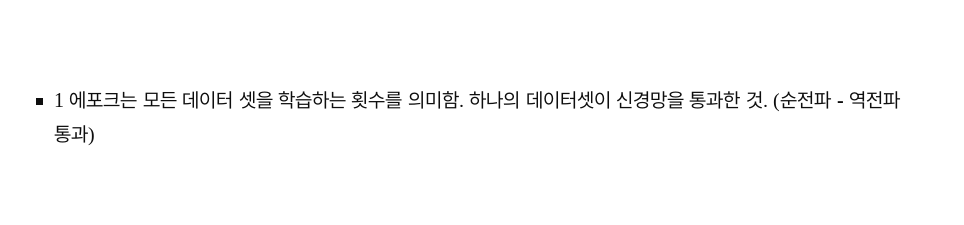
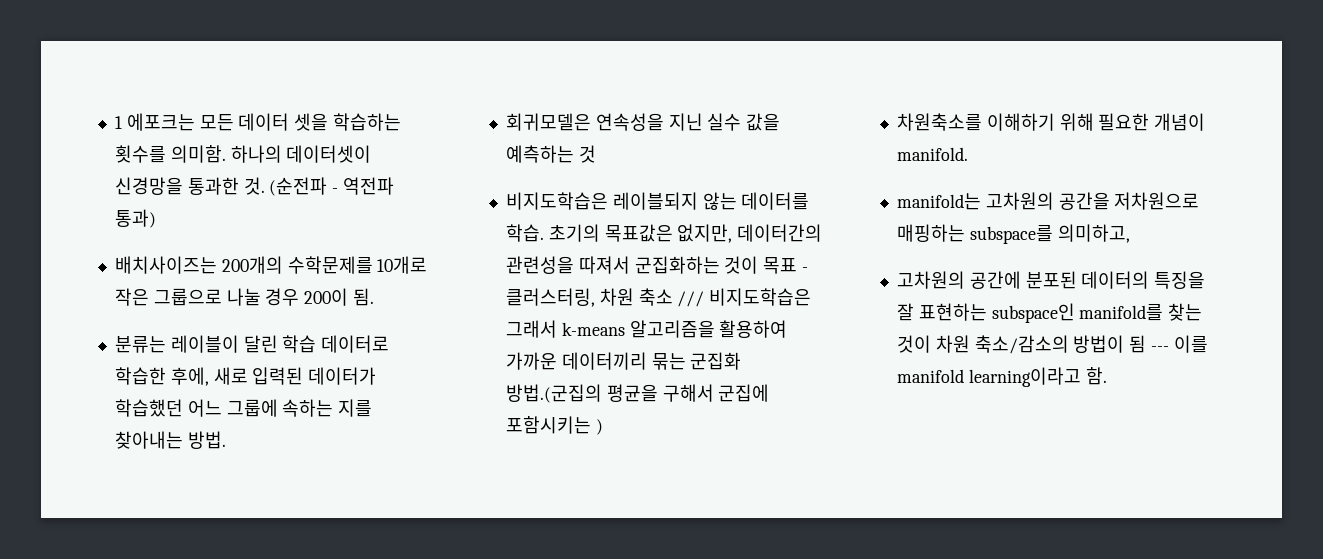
(95, 135) none -> [114,256,428,274] [114,288,375,306] [114,335,390,353] [114,367,377,386] [114,399,373,417] [114,431,226,449] [505,113,781,131] [505,145,596,163] [505,192,810,210] [505,224,823,243] [505,256,809,274] [505,288,812,307] [505,320,788,338] [505,352,742,370] [505,384,770,403] [505,416,603,435] [896,113,1206,131] [896,147,968,161] [896,192,1200,210] [896,224,1130,244] [896,271,1206,289] [896,303,1203,323] [896,335,1208,354] [896,367,1107,387] // 배치사이즈는 200개의 수학문제를 10개로 작은 그룹으로 나눌 경우 200이 됨. // 분류는 레이블이 달린 학습 데이터로 학습한 후에, 새로 입력된 데이터가 학습했던 어느 그룹에 속하는 지를 찾아내는 방법. // 회귀모델은 연속성을 지닌 실수 값을 예측하는 것 // 비지도학습은 레이블되지 않는 데이터를 학습. 초기의 목표값은 없지만, 데이터간의 관련성을 따져서 군집화하는 것이 목표 - 클러스터링, 차원 축소 /// 비지도학습은 그래서 k-means 알고리즘을 활용하여 가까운 데이터끼리 묶는 군집화 방법.(군집의 평균을 구해서 군집에 포함시키는 ) // 차원축소를 이해하기 위해 필요한 개념이 manifold. // manifold는 고차원의 공간을 저차원으로 매핑하는 subspace를 의미하고, // 고차원의 공간에 분포된 데이터의 특징을 잘 표현하는 subspace인 manifold를 찾는 것이 차원 축소/감소의 방법이 됨 --- 이를 manifold learning이라고 함.

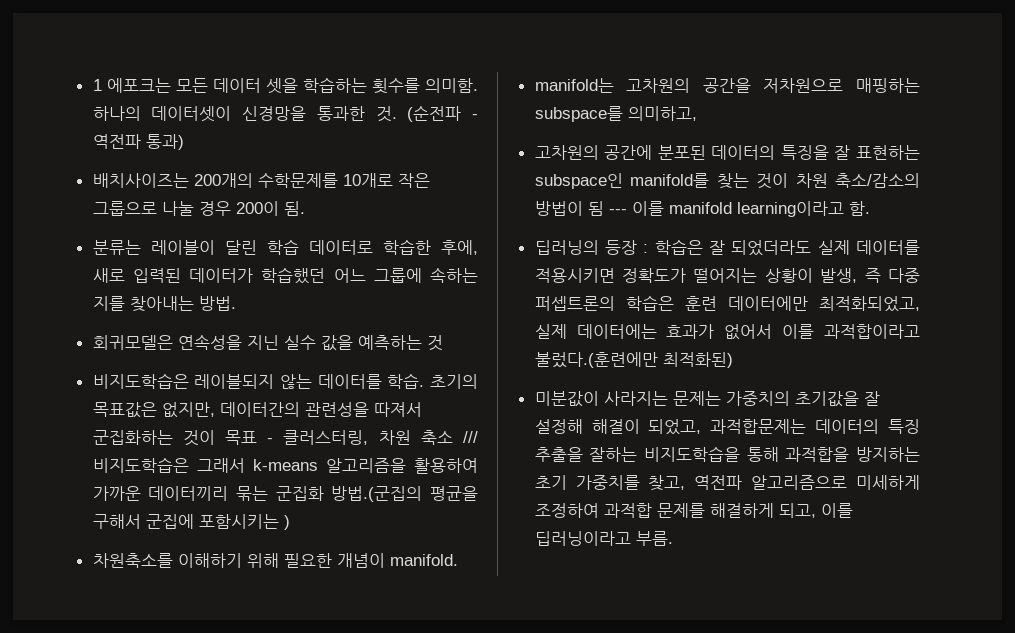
(1107, 376) none -> [534,239,920,256] [534,268,920,283] [534,295,920,312] [534,324,920,340] [534,352,733,368] [534,391,880,407] [534,419,920,435] [534,446,920,462] [534,475,920,491] [534,503,853,518] [534,531,673,546] // 딥러닝의 등장 : 학습은 잘 되었더라도 실제 데이터를 적용시키면 정확도가 떨어지는 상황이 발생, 즉 다중 퍼셉트론의 학습은 훈련 데이터에만 최적화되었고, 실제 데이터에는 효과가 없어서 이를 과적합이라고 불렀다.(훈련에만 최적화된) // 미분값이 사라지는 문제는 가중치의 초기값을 잘 설정해 해결이 되었고, 과적합문제는 데이터의 특징 추출을 잘하는 비지도학습을 통해 과적합을 방지하는 초기 가중치를 찾고, 역전파 알고리즘으로 미세하게 조정하여 과적합 문제를 해결하게 되고, 이를 딥러닝이라고 부름.

